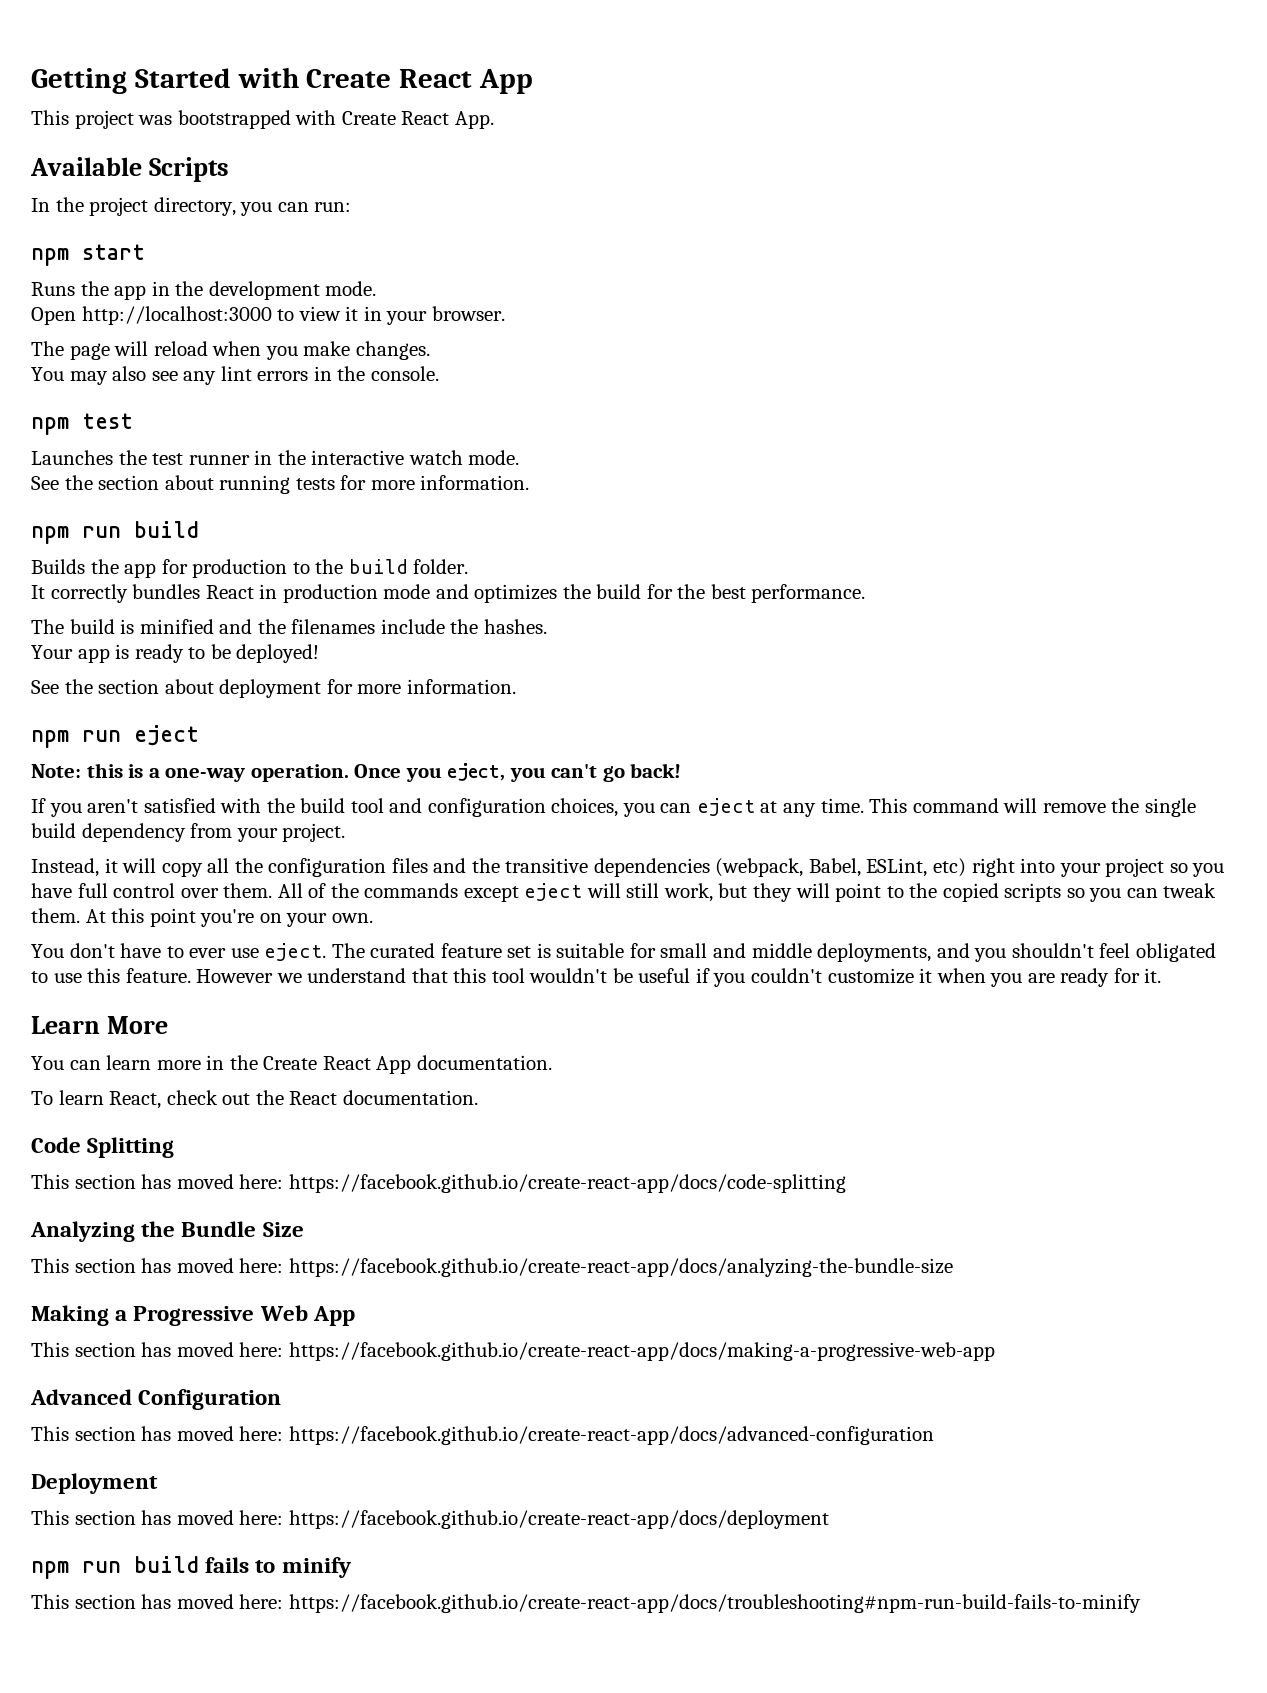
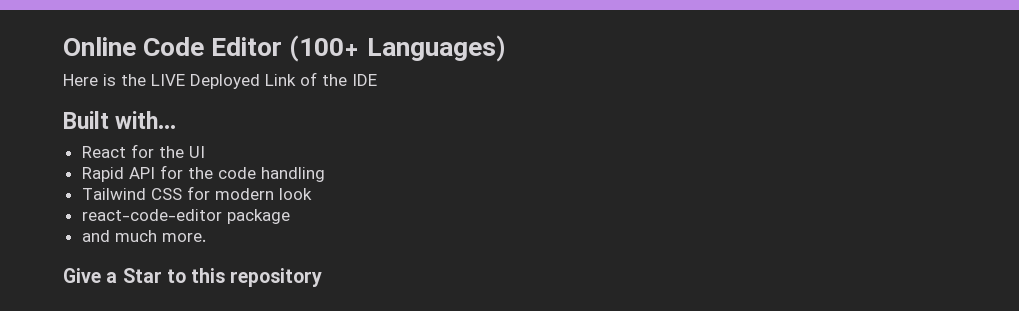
[31,67,534,94] [31,110,494,129] [30,157,229,182] [31,197,352,216] [31,244,145,266] [31,281,377,300] [31,306,505,325] [31,341,430,360] [31,366,439,385] [31,413,133,435] [31,450,520,465] [31,475,530,494] [31,521,199,544] [31,559,469,578] [31,584,866,603] [31,619,547,634] [31,644,320,663] [31,679,516,698] [31,725,199,748] [31,763,682,782] [31,798,1196,817] [31,823,346,842] [31,858,1225,877] [31,883,1217,902] [31,908,373,927] [31,943,1216,962] [31,968,1162,987] [31,1016,168,1034] [31,1055,552,1074] [31,1090,478,1109] [31,1137,175,1158] [31,1174,846,1193] [30,1221,304,1242] [31,1258,953,1277] [31,1305,355,1326] [31,1342,995,1361] [30,1389,282,1410] [31,1426,934,1445] [31,1473,158,1494] [31,1510,829,1529] [31,1556,351,1579] [31,1594,1141,1613] Getting Started with Create React App // This project was bootstrapped with Create React App. // Available Scripts // In the project directory, you can run: // npm start // Runs the app in the development mode. // Open http://localhost:3000 to view it in your browser. // The page will reload when you make changes. // You may also see any lint errors in the console. // npm test // Launches the test runner in the interactive watch mode. // See the section about running tests for more information. // npm run build // Builds the app for production to the build folder. // It correctly bundles React in production mode and optimizes the build for the best performance. // The build is minified and the filenames include the hashes. // Your app is ready to be deployed! // See the section about deployment for more information. // npm run eject // Note: this is a one-way operation. Once you eject, you can't go back! // If you aren't satisfied with the build tool and configuration choices, you can eject at any time. This command will remove the single build dependency from your project. // Instead, it will copy all the configuration files and the transitive dependencies (webpack, Babel, ESLint, etc) right into your project so you have full control over them. All of the commands except eject will still work, but they will point to the copied scripts so you can tweak them. At this point you're on your own. // You don't have to ever use eject. The curated feature set is suitable for small and middle deployments, and you shouldn't feel obligated to use this feature. However we understand that this tool wouldn't be useful if you couldn't customize it when you are ready for it. // Learn More // You can learn more in the Create React App documentation. // To learn React, check out the React documentation. // Code Splitting // This section has moved here: https://facebook.github.io/create-react-app/docs/code-splitting // Analyzing the Bundle Size // This section has moved here: https://facebook.github.io/create-react-app/docs/analyzing-the-bundle-size // Making a Progressive Web App // This section has moved here: https://facebook.github.io/create-react-app/docs/making-a-progressive-web-app // Advanced Configuration // This section has moved here: https://facebook.github.io/create-react-app/docs/advanced-configuration // Deployment // This section has moved here: https://facebook.github.io/create-react-app/docs/deployment // npm run build fails to minify // This section has moved here: https://facebook.github.io/create-react-app/docs/troubleshooting#npm-run-build-fails-to-minify -> [63,35,506,62] [63,72,377,89] [63,111,177,129] [81,144,205,158] [81,165,325,182] [81,186,312,200] [81,209,290,224] [81,230,206,242] [63,268,323,287] Online Code Editor (100+ Languages) // Here is the LIVE Deployed Link of the IDE // Built with... // React for the UI // Rapid API for the code handling // Tailwind CSS for modern look // react-code-editor package // and much more. // Give a Star to this repository

